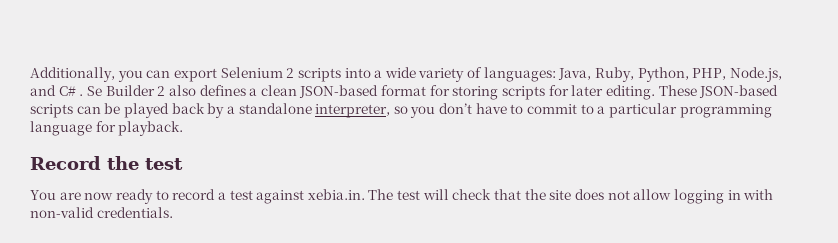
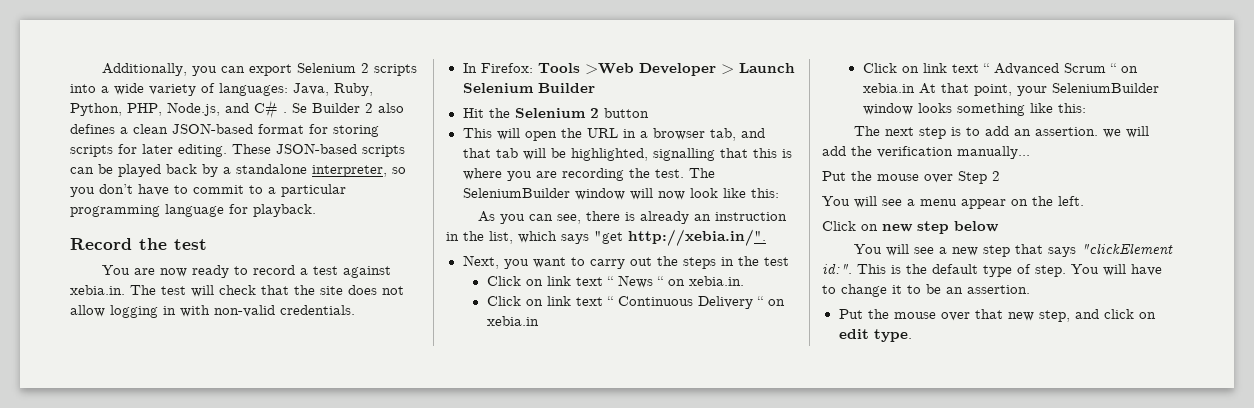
(173, 212) none -> [462,63,795,76] [462,83,595,93] [462,108,649,118] [462,128,765,141] [462,148,792,161] [462,168,715,181] [462,188,779,200] [477,211,787,224] [446,229,766,246] [462,255,789,269] [486,275,744,288] [486,296,785,309] [486,316,539,326] [862,63,1138,75] [862,83,1159,96] [862,103,1086,116] [853,126,1149,139] [822,146,1030,159] [822,171,1000,184] [822,196,1084,209] [822,221,999,234] [853,243,1173,257] [822,263,1162,277] [822,284,1030,297] [838,309,1156,322] [838,329,912,342] // In Firefox: Tools >Web Developer > Launch Selenium Builder // Hit the Selenium 2 button // This will open the URL in a browser tab, and that tab will be highlighted, signalling that this is where you are recording the test. The SeleniumBuilder window will now look like this: // As you can see, there is already an instruction in the list, which says "get http://xebia.in/". // Next, you want to carry out the steps in the test // Click on link text “ News “ on xebia.in. // Click on link text “ Continuous Delivery “ on xebia.in // Click on link text “ Advanced Scrum “ on xebia.in At that point, your SeleniumBuilder window looks something like this: // The next step is to add an assertion. we will add the verification manually... // Put the mouse over Step 2 // You will see a menu appear on the left. // Click on new step below // You will see a new step that says "clickElement id:". This is the default type of step. You will have to change it to be an assertion. // Put the mouse over that new step, and click on edit type.

